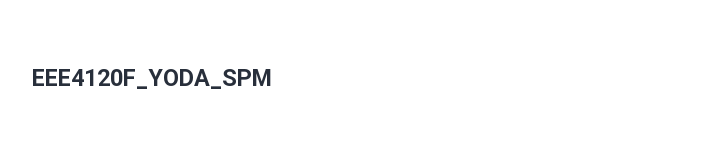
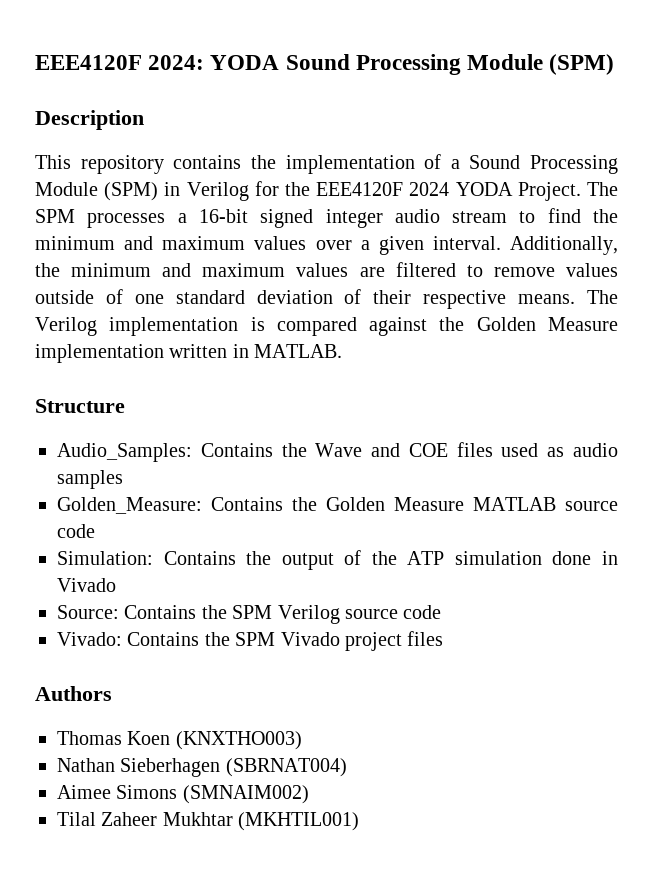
[32,69,272,89] EEE4120F_YODA_SPM -> [35,54,615,75] [35,110,144,130] [35,154,618,174] [35,181,618,201] [35,208,618,228] [35,236,618,255] [35,262,618,277] [35,289,619,309] [35,317,618,336] [35,344,343,363] [35,399,125,413] [57,442,618,462] [57,470,123,489] [57,497,618,514] [57,524,95,538] [57,550,618,570] [57,578,116,592] [57,605,442,624] [57,631,444,651] [35,686,112,701] [57,731,302,750] [57,758,347,777] [57,785,309,804] [57,812,360,831] EEE4120F 2024: YODA Sound Processing Module (SPM) // Description // This repository contains the implementation of a Sound Processing Module (SPM) in Verilog for the EEE4120F 2024 YODA Project. The SPM processes a 16-bit signed integer audio stream to find the minimum and maximum values over a given interval. Additionally, the minimum and maximum values are filtered to remove values outside of one standard deviation of their respective means. The Verilog implementation is compared against the Golden Measure implementation written in MATLAB. // Structure // Audio_Samples: Contains the Wave and COE files used as audio samples // Golden_Measure: Contains the Golden Measure MATLAB source code // Simulation: Contains the output of the ATP simulation done in Vivado // Source: Contains the SPM Verilog source code // Vivado: Contains the SPM Vivado project files // Authors // Thomas Koen (KNXTHO003) // Nathan Sieberhagen (SBRNAT004) // Aimee Simons (SMNAIM002) // Tilal Zaheer Mukhtar (MKHTIL001)

